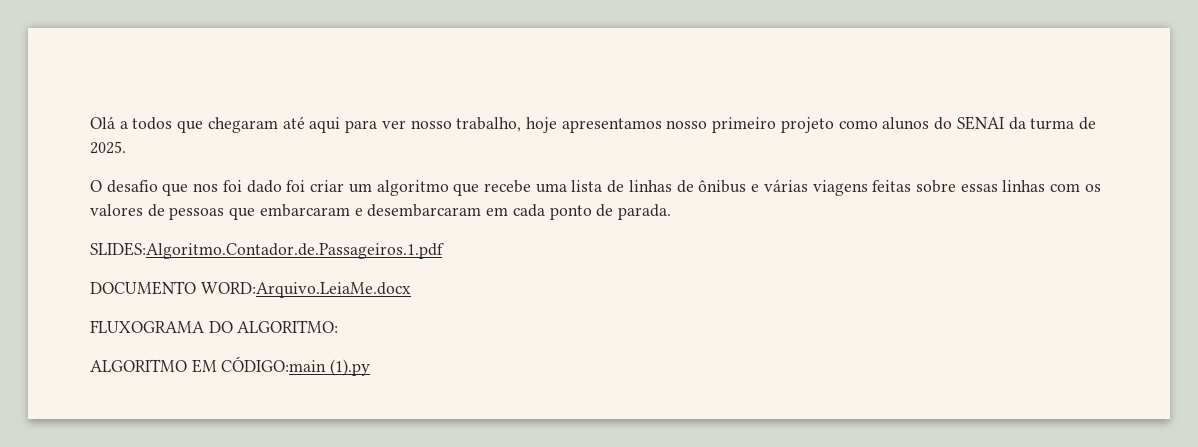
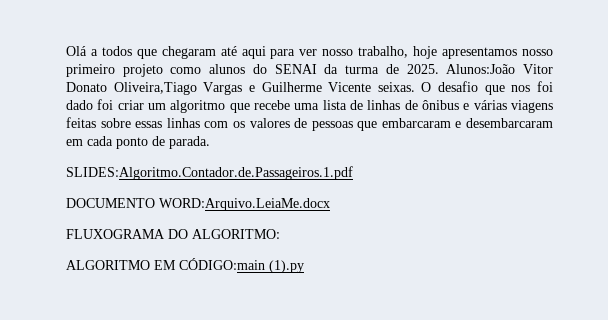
(126, 147) // -> [446,64,553,74] [66,82,415,95] Alunos:João Vitor Donato Oliveira,Tiago Vargas e Guilherme Vicente seixas.

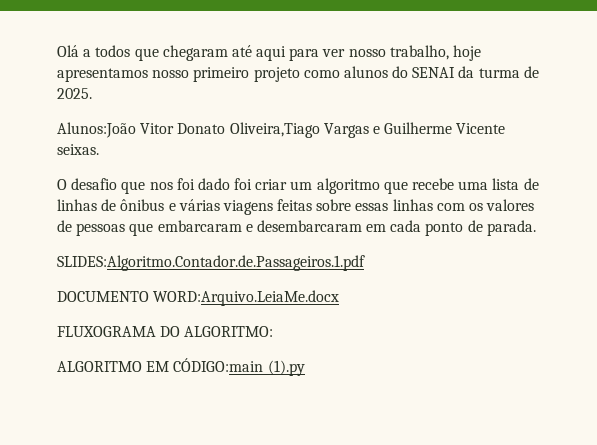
(439, 69) none -> (92, 93) //
(415, 87) none -> (99, 149) //

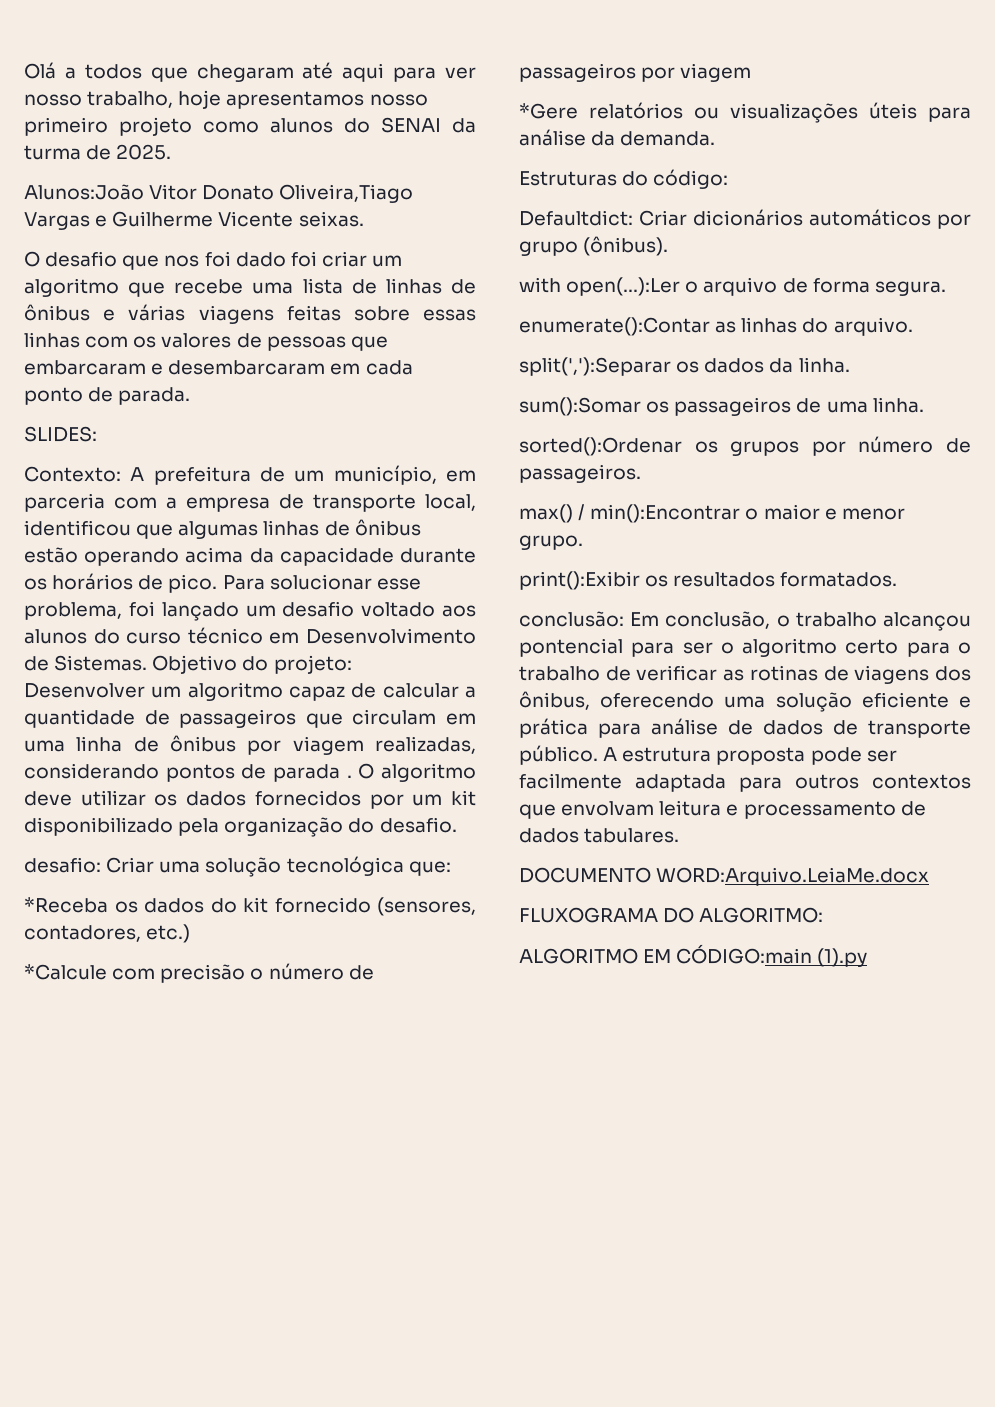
[57,255,365,271] SLIDES:Algoritmo.Contador.de.Passageiros.1.pdf -> [24,426,97,442] [24,465,476,485] [24,493,476,512] [24,519,421,539] [24,547,477,566] [24,573,421,593] [24,601,476,621] [24,627,476,644] [24,655,352,674] [24,682,476,701] [24,709,477,728] [24,735,476,755] [24,763,477,782] [24,790,477,809] [24,817,457,837] [24,856,451,877] [24,897,476,916] [24,924,191,943] [24,963,374,983] [519,63,752,82] [519,102,971,123] [519,129,716,146] [519,169,729,189] [519,209,971,229] [519,236,669,256] [519,277,946,296] [519,317,913,336] [519,357,850,376] [519,397,924,416] [519,436,971,456] [519,464,641,483] [519,504,905,523] [519,535,583,550] [519,571,898,590] [519,611,971,631] [519,638,971,657] [519,665,971,684] [519,691,971,712] [519,718,971,738] [519,745,897,765] [519,773,971,792] [519,800,926,819] [519,828,680,843] SLIDES: // Contexto: A prefeitura de um município, em parceria com a empresa de transporte local, identificou que algumas linhas de ônibus estão operando acima da capacidade durante os horários de pico. Para solucionar esse problema, foi lançado um desafio voltado aos alunos do curso técnico em Desenvolvimento de Sistemas. Objetivo do projeto: Desenvolver um algoritmo capaz de calcular a quantidade de passageiros que circulam em uma linha de ônibus por viagem realizadas, considerando pontos de parada . O algoritmo deve utilizar os dados fornecidos por um kit disponibilizado pela organização do desafio. // desafio: Criar uma solução tecnológica que: // *Receba os dados do kit fornecido (sensores, contadores, etc.) // *Calcule com precisão o número de passageiros por viagem // *Gere relatórios ou visualizações úteis para análise da demanda. // Estruturas do código: // Defaultdict: Criar dicionários automáticos por grupo (ônibus). // with open(...):Ler o arquivo de forma segura. // enumerate():Contar as linhas do arquivo. // split(','):Separar os dados da linha. // sum():Somar os passageiros de uma linha. // sorted():Ordenar os grupos por número de passageiros. // max() / min():Encontrar o maior e menor grupo. // print():Exibir os resultados formatados. // conclusão: Em conclusão, o trabalho alcançou pontencial para ser o algoritmo certo para o trabalho de verificar as rotinas de viagens dos ônibus, oferecendo uma solução eficiente e prática para análise de dados de transporte público. A estrutura proposta pode ser facilmente adaptada para outros contextos que envolvam leitura e processamento de dados tabulares.

